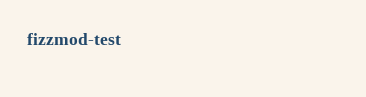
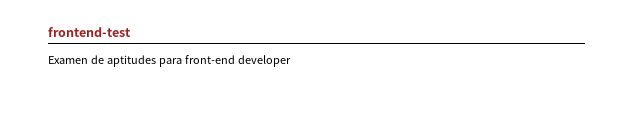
[27,33,121,45] fizzmod-test -> [48,27,131,37] [48,55,291,67] frontend-test // Examen de aptitudes para front-end developer

